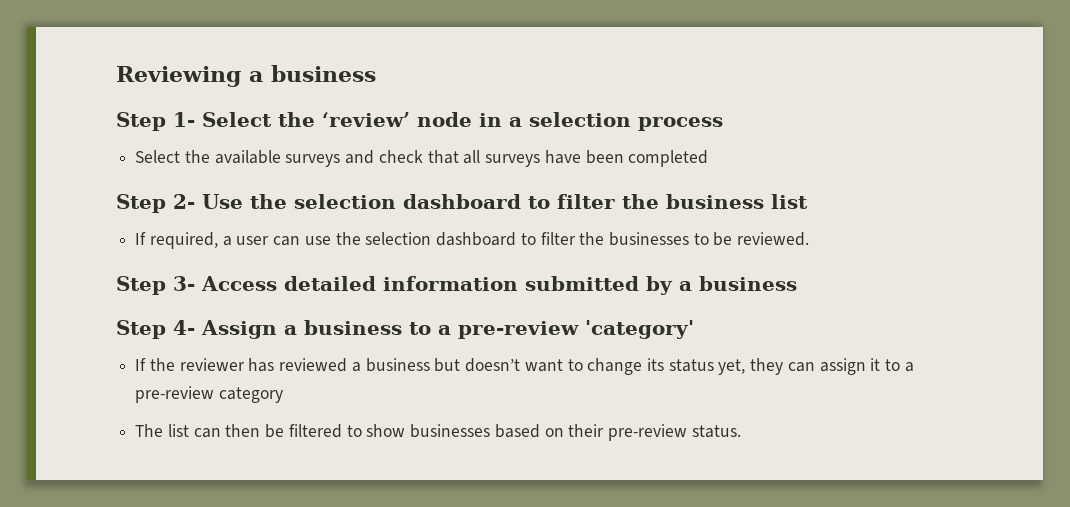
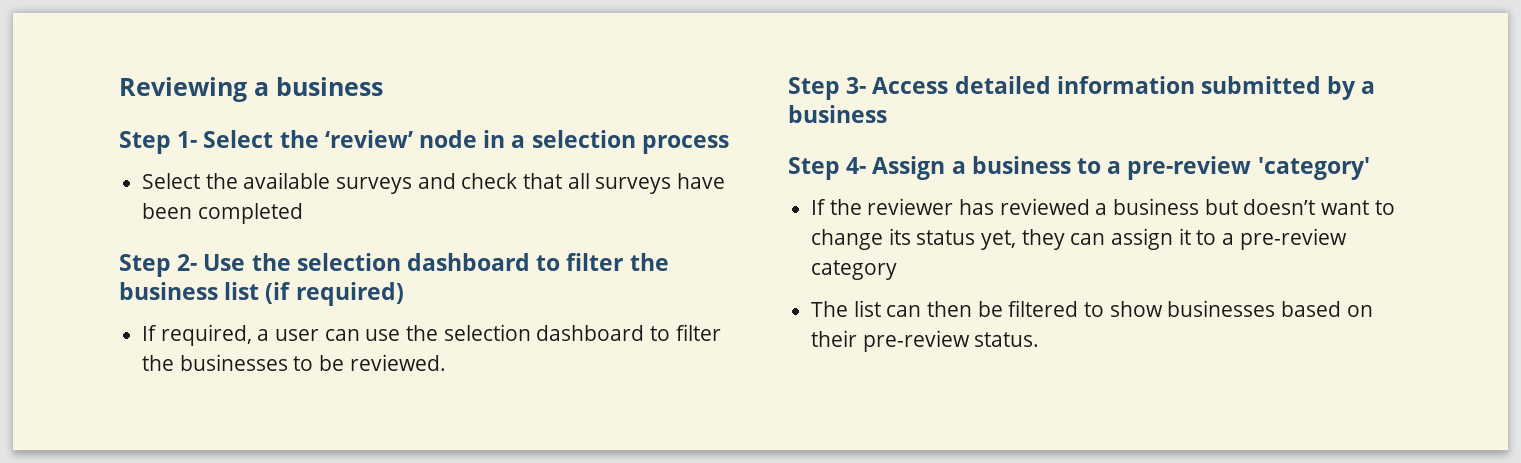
(808, 201) none -> [265,282,404,306] (if required)

